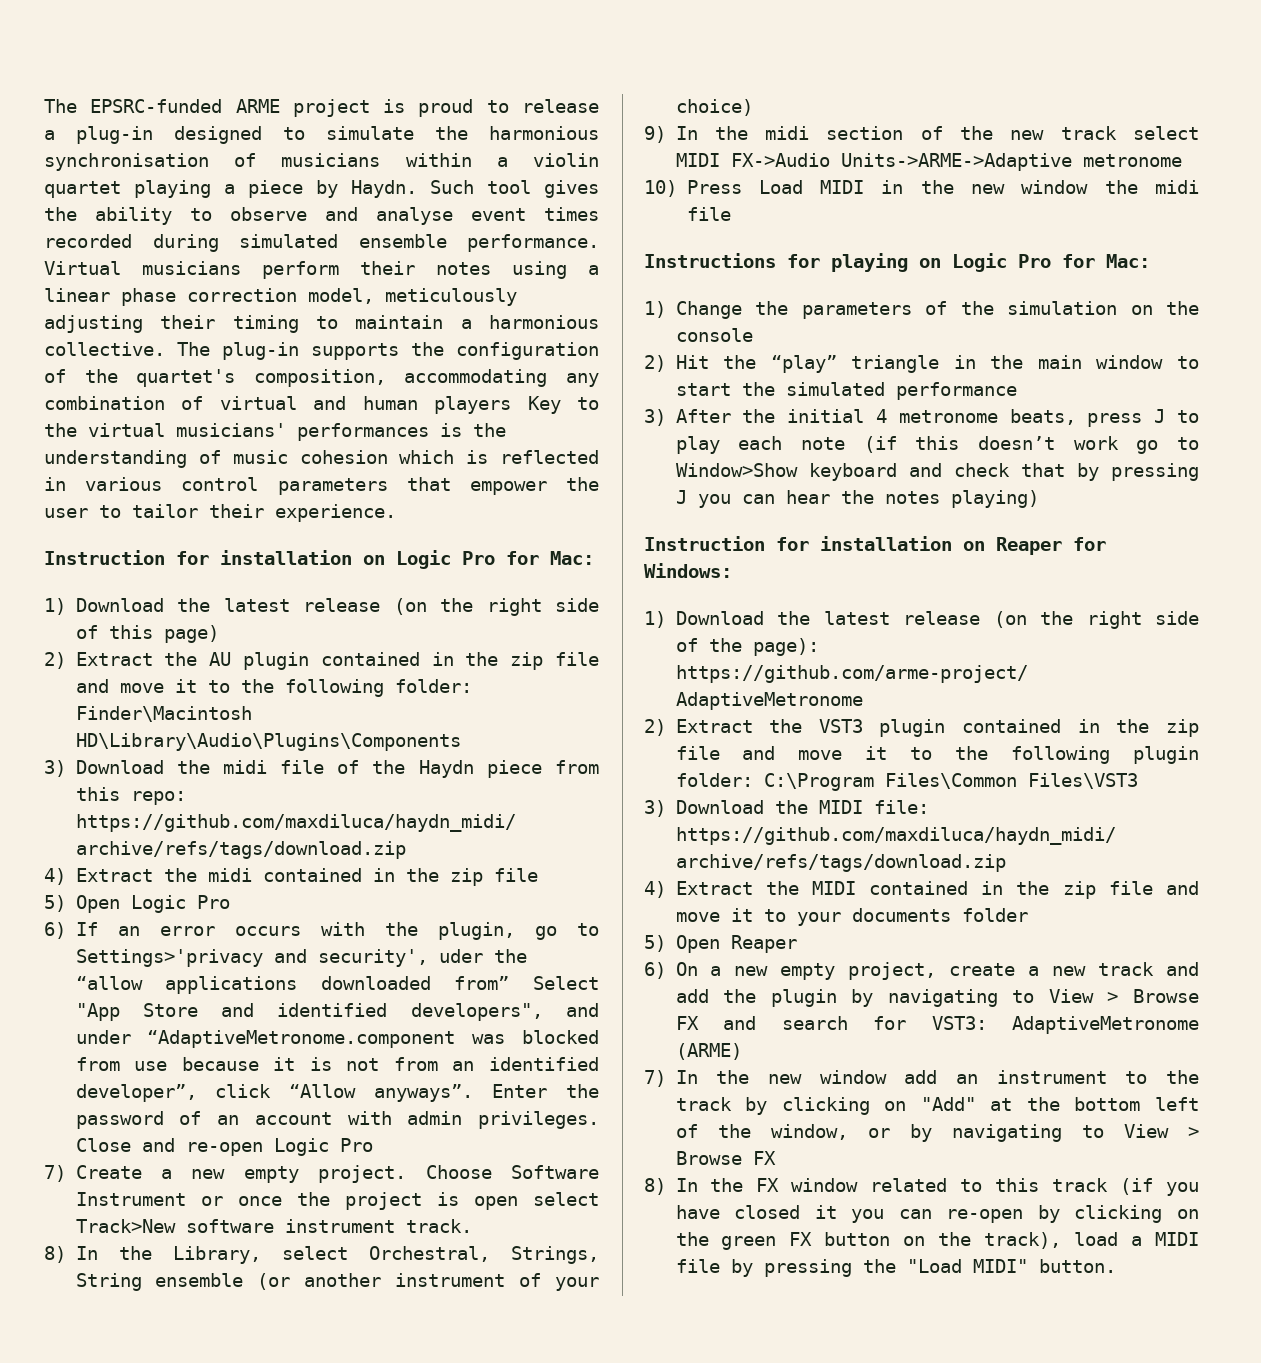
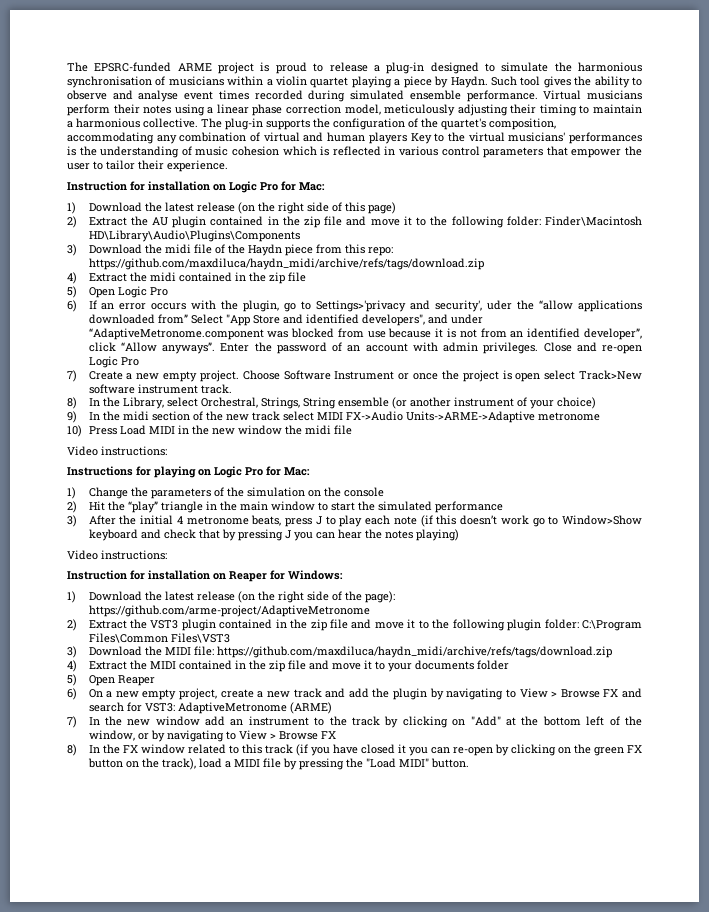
(731, 214) none -> [67,446,167,456] // Video instructions:
(1039, 499) none -> [67,550,167,560] // Video instructions:

